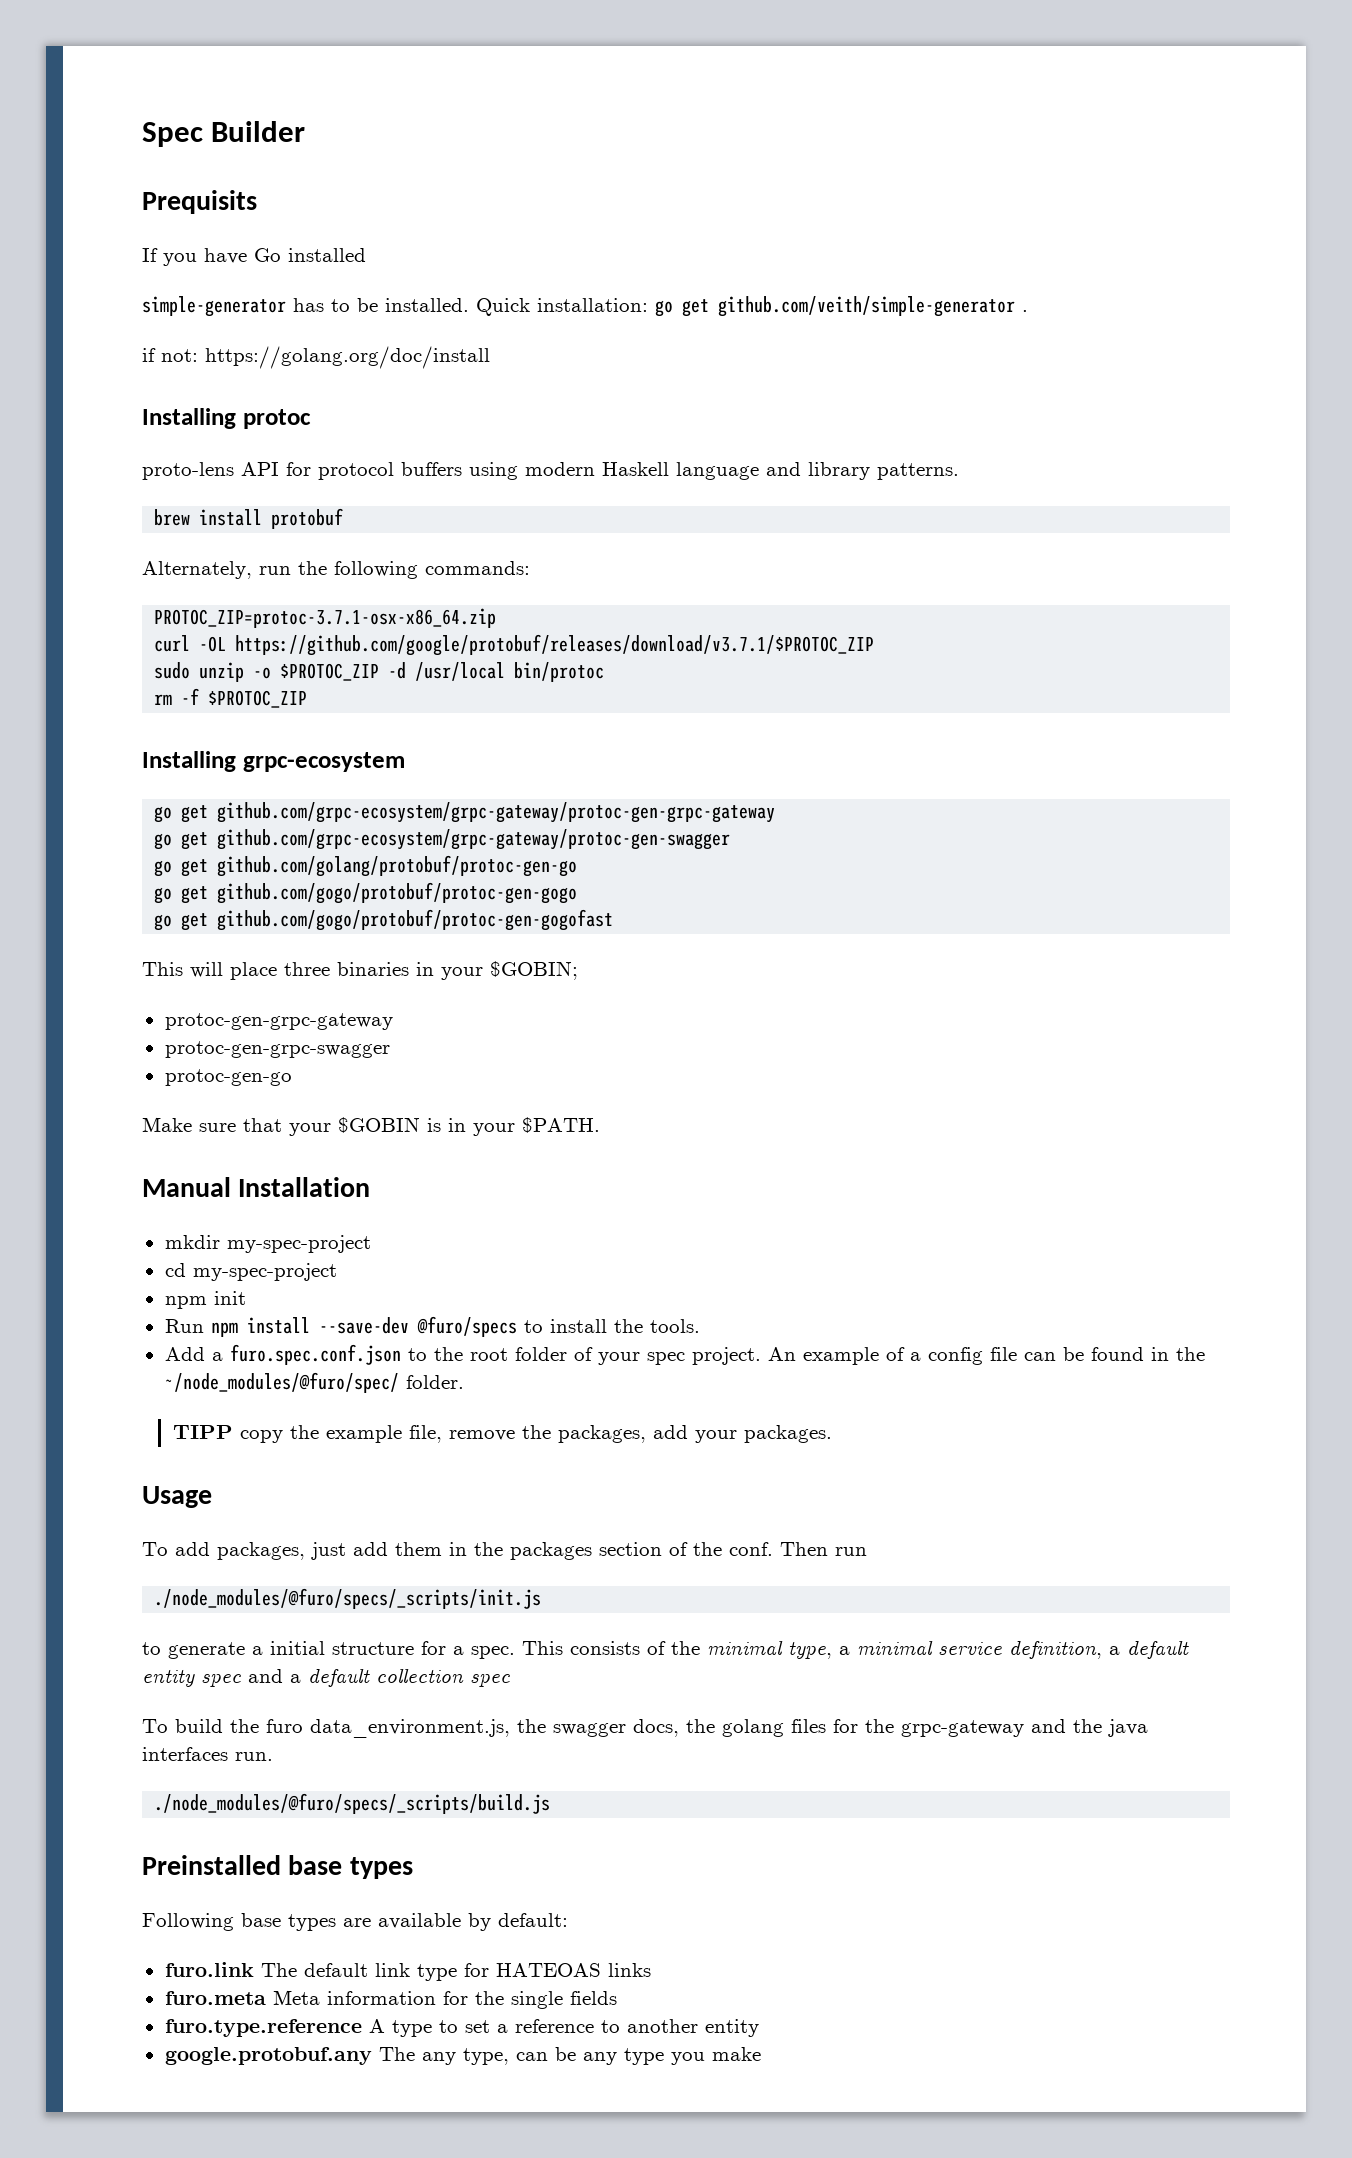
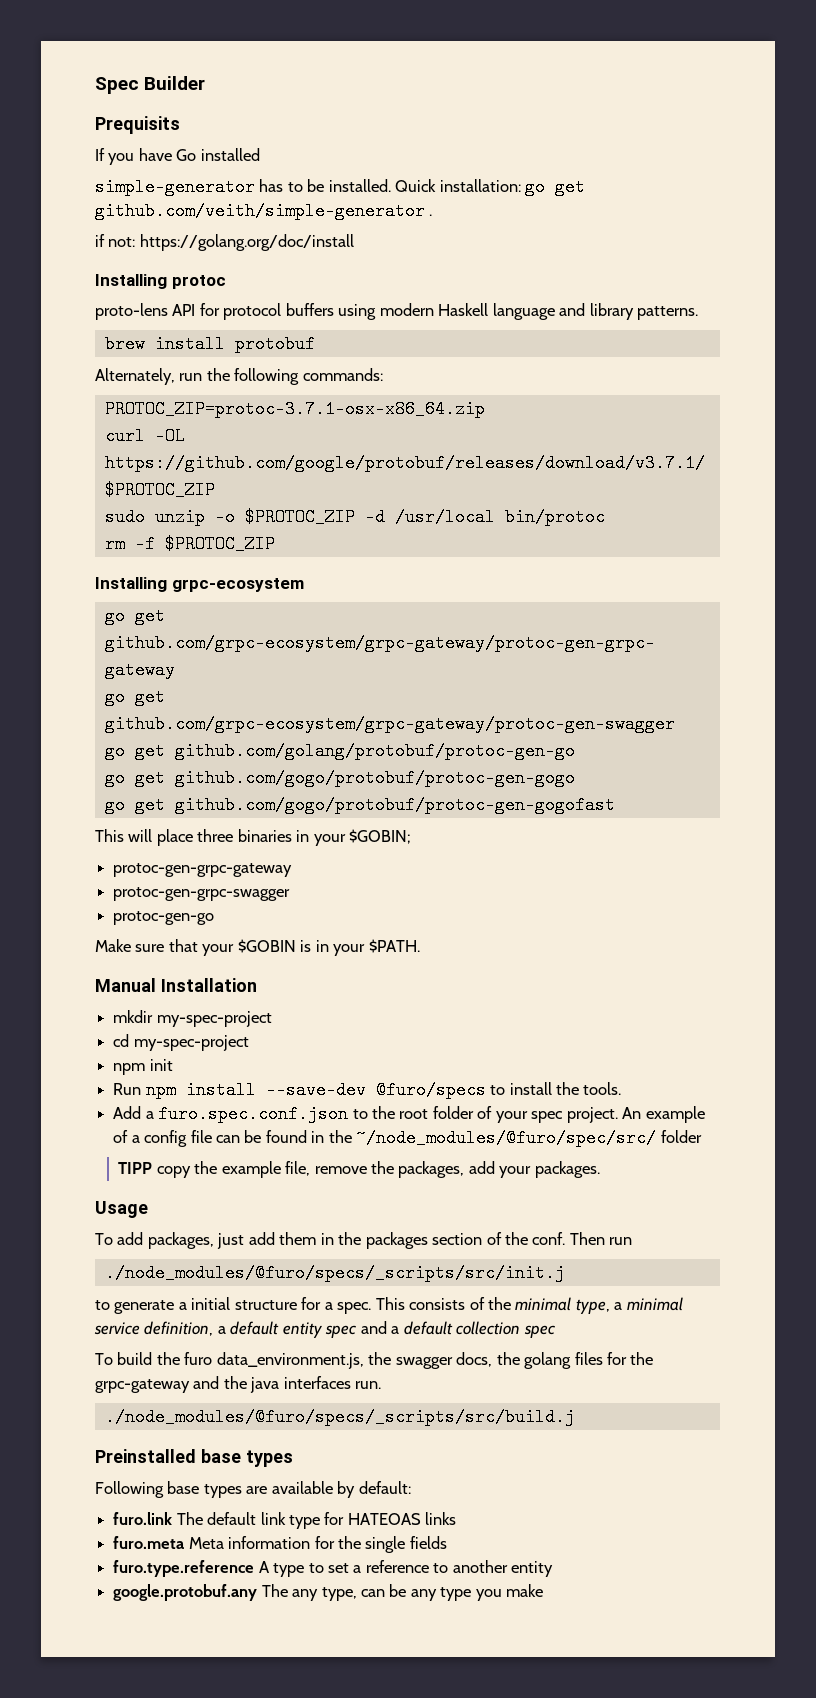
[164,1372,464,1393] ~/node_modules/@furo/spec/ folder. -> [356,1129,702,1147] ~/node_modules/@furo/spec/src/ folder
[154,1588,542,1609] ./node_modules/@furo/specs/_scripts/init.js -> [104,1264,565,1282] ./node_modules/@furo/specs/_scripts/src/init.j
[154,1793,551,1814] ./node_modules/@furo/specs/_scripts/build.js -> [104,1408,575,1426] ./node_modules/@furo/specs/_scripts/src/build.j

